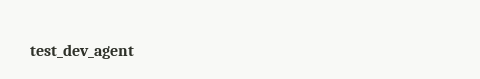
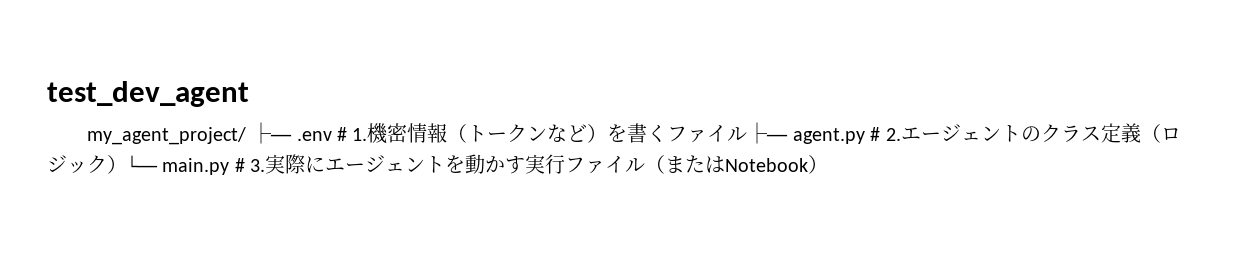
(134, 51) none -> [86,122,1181,145] [47,154,829,175] // my_agent_project/ ├── .env # 1.機密情報（トークンなど）を書くファイル├── agent.py # 2.エージェントのクラス定義（ロジック）└── main.py # 3.実際にエージェントを動かす実行ファイル（またはNotebook）

